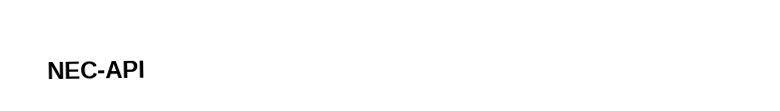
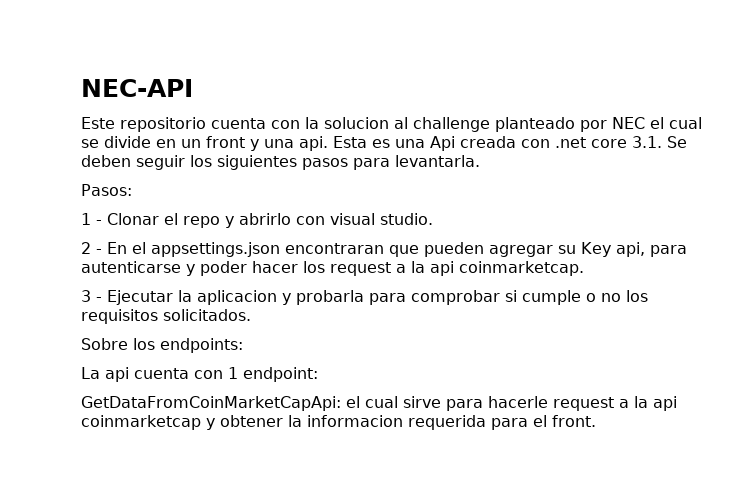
(146, 70) none -> [81,117,702,132] [81,136,687,151] [81,155,480,170] [81,184,132,196] [81,213,433,228] [81,242,687,257] [81,261,584,276] [81,290,648,305] [81,309,251,324] [81,338,243,353] [81,367,318,382] [81,396,677,411] [81,415,596,430] // Este repositorio cuenta con la solucion al challenge planteado por NEC el cual se divide en un front y una api. Esta es una Api creada con .net core 3.1. Se deben seguir los siguientes pasos para levantarla. // Pasos: // 1 - Clonar el repo y abrirlo con visual studio. // 2 - En el appsettings.json encontraran que pueden agregar su Key api, para autenticarse y poder hacer los request a la api coinmarketcap. // 3 - Ejecutar la aplicacion y probarla para comprobar si cumple o no los requisitos solicitados. // Sobre los endpoints: // La api cuenta con 1 endpoint: // GetDataFromCoinMarketCapApi: el cual sirve para hacerle request a la api coinmarketcap y obtener la informacion requerida para el front.

